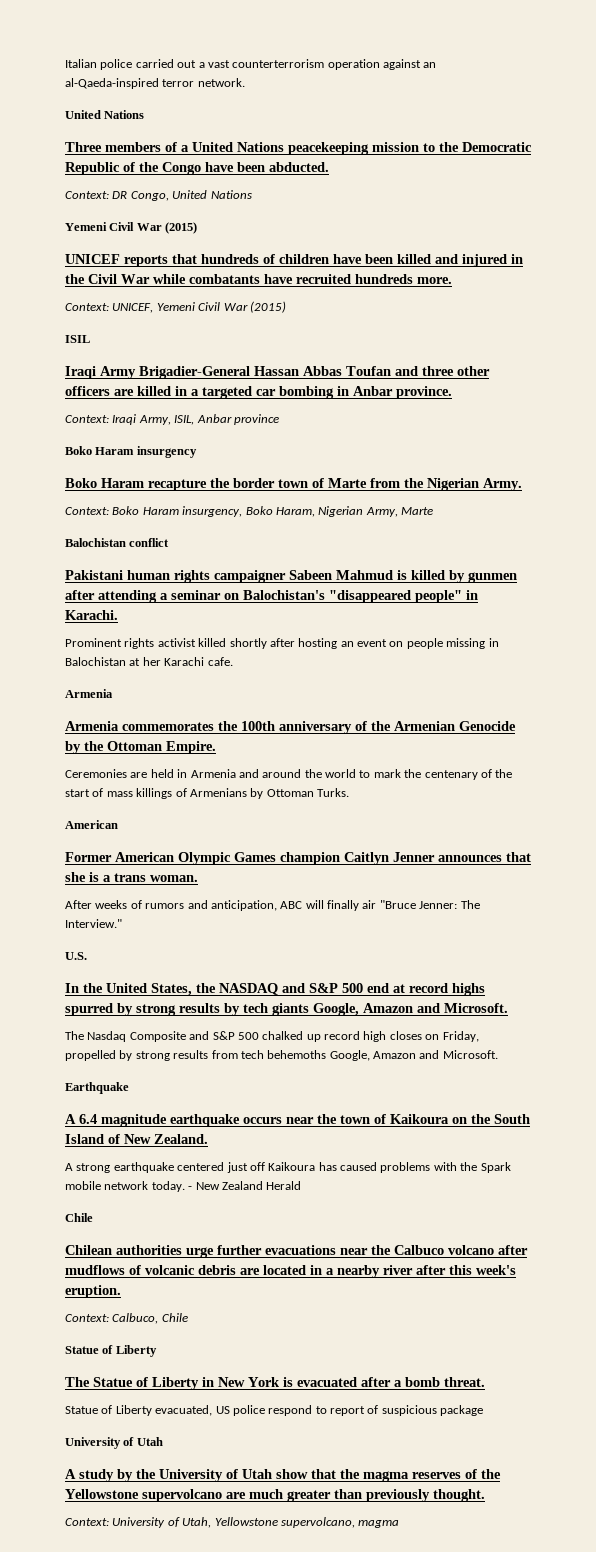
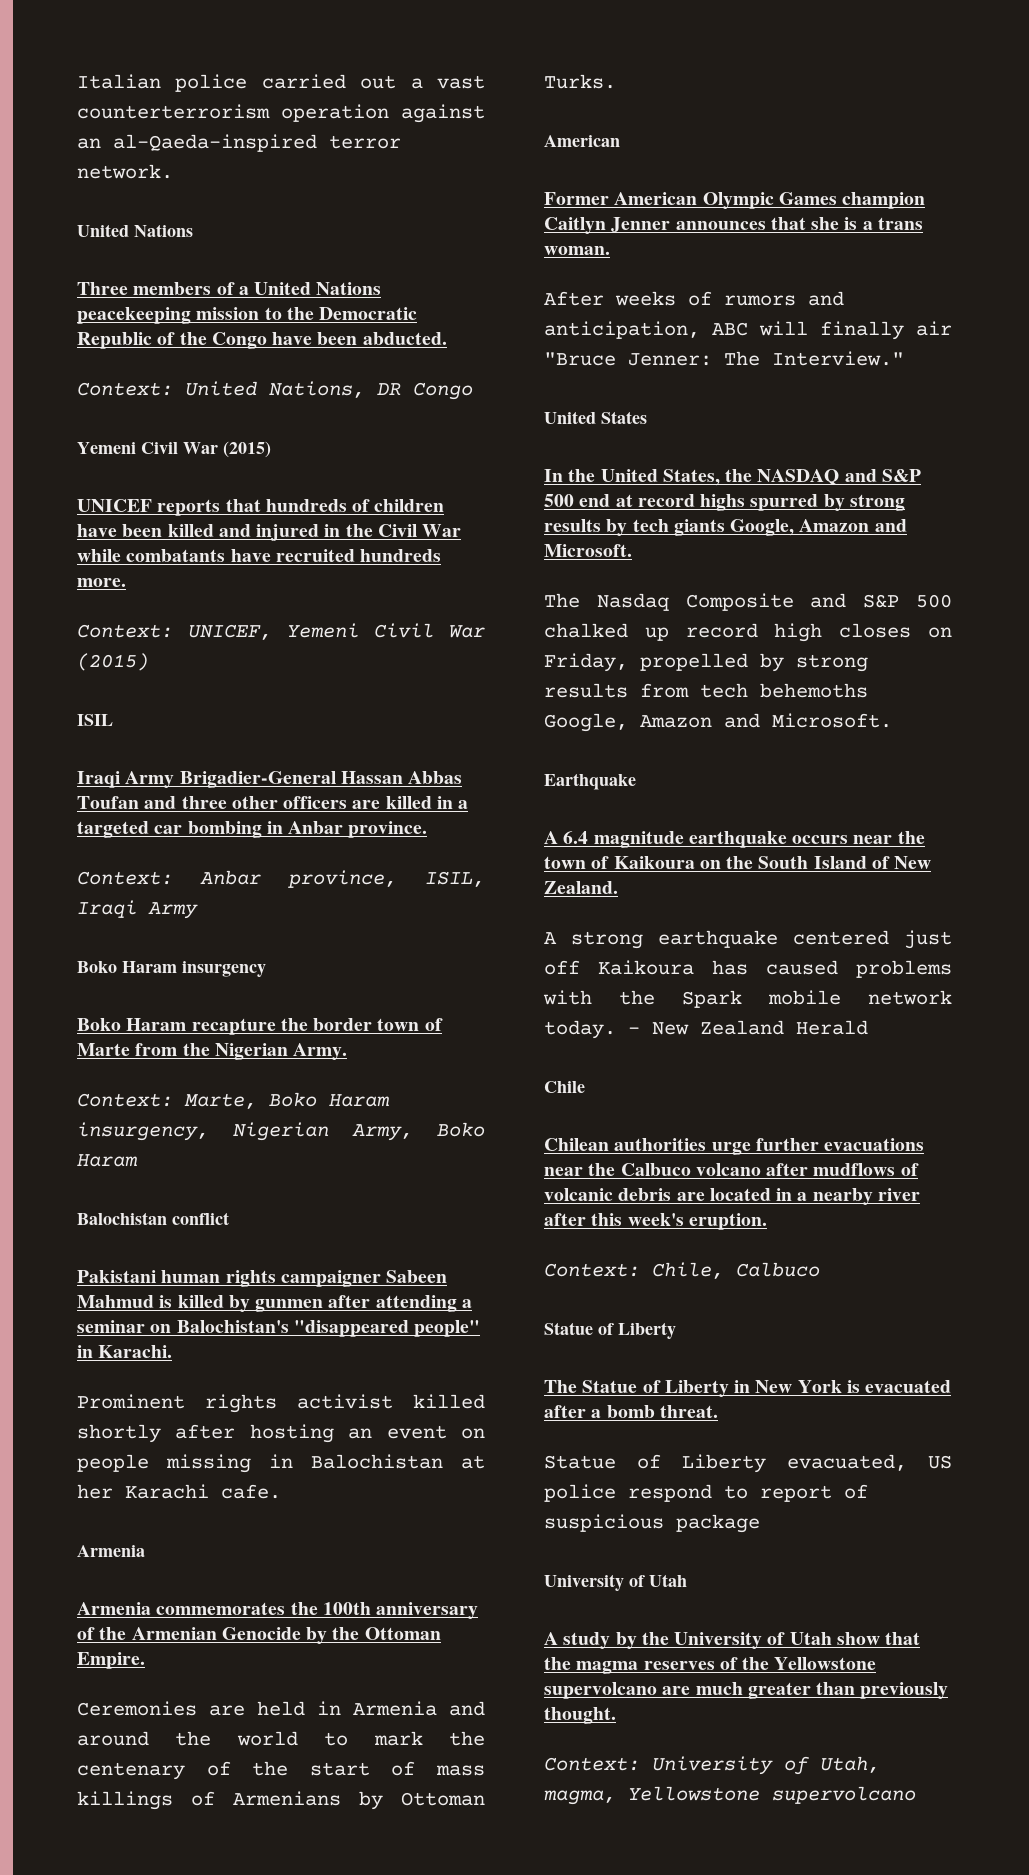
[112,190,252,201] DR Congo, United Nations -> [185,381,473,400] United Nations, DR Congo
[112,414,279,425] Iraqi Army, ISIL, Anbar province -> [200,870,485,888] [77,900,198,919] Anbar province, ISIL, Iraqi Army
(109, 511) none -> [184,1093,257,1109] Marte,
[245,506,433,517] Boko Haram, Nigerian Army, Marte -> [233,1122,485,1141] [77,1154,138,1167] Nigerian Army, Boko Haram
[65,952,87,960] U.S. -> [544,411,647,424] United States
[112,1313,188,1324] Calbuco, Chile -> [652,1262,820,1279] Chile, Calbuco
[214,1517,400,1528] Yellowstone supervolcano, magma -> [544,1786,916,1805] magma, Yellowstone supervolcano

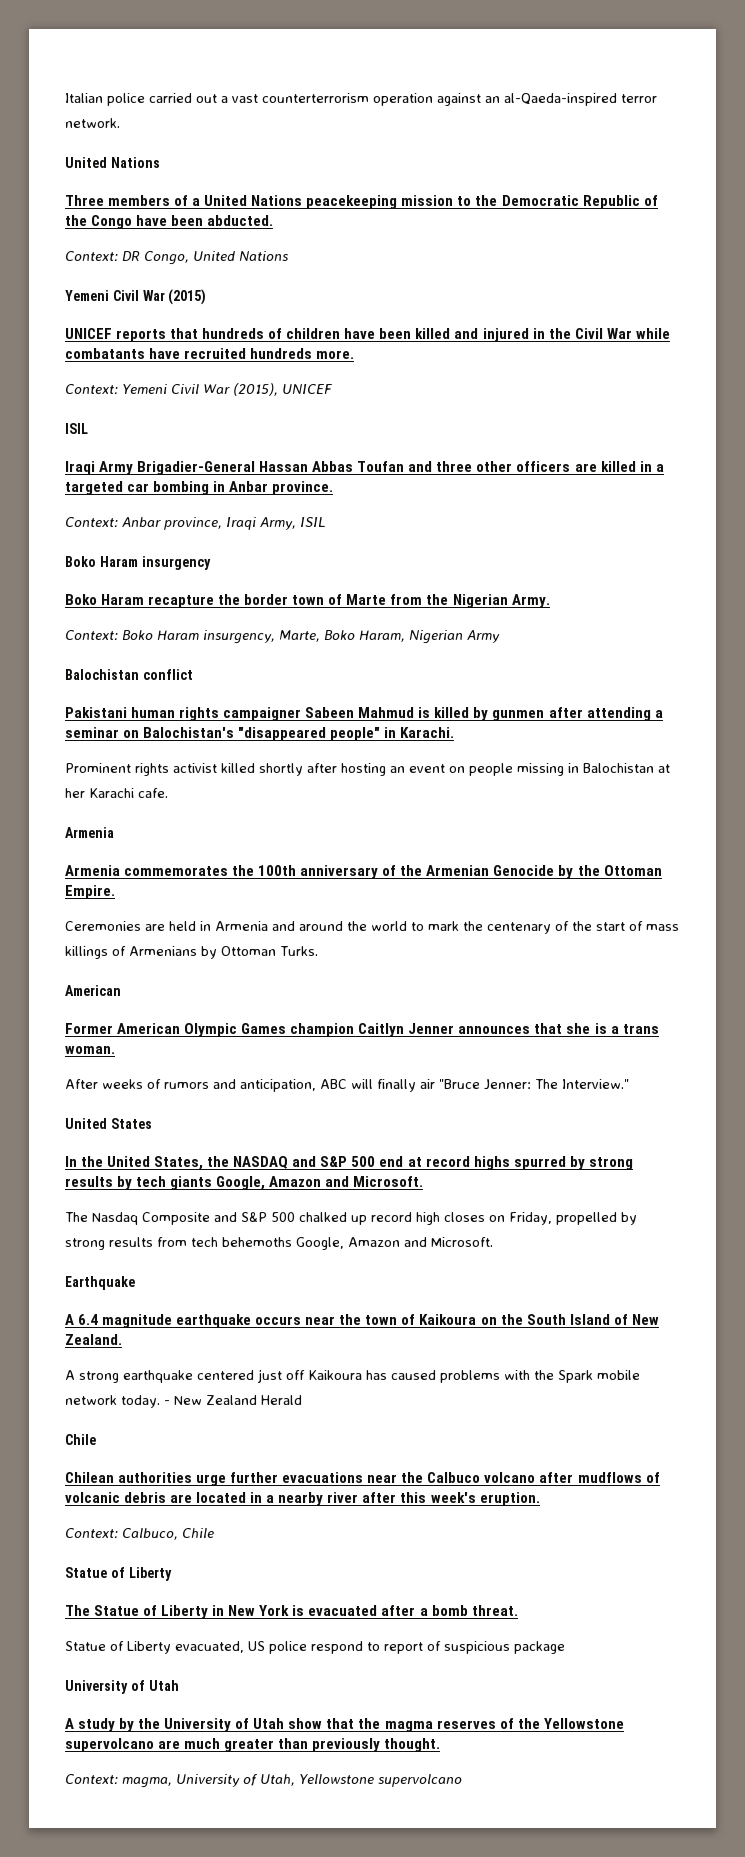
[185,381,473,400] United Nations, DR Congo -> [122,251,288,265] DR Congo, United Nations
[188,623,485,640] [77,653,149,671] UNICEF, Yemeni Civil War (2015) -> [122,383,332,396] Yemeni Civil War (2015), UNICEF
[425,871,485,887] [77,900,198,919] ISIL, Iraqi Army -> [226,517,325,530] Iraqi Army, ISIL
[184,1093,257,1109] Marte, -> (118, 635) none
[233,1122,485,1141] [77,1154,138,1167] Nigerian Army, Boko Haram -> [279,630,500,644] Marte, Boko Haram, Nigerian Army
[652,1262,820,1279] Chile, Calbuco -> [122,1528,214,1540] Calbuco, Chile
(640, 1764) none -> [122,1777,172,1788] magma,
[544,1790,616,1805] magma, -> (295, 1780) none

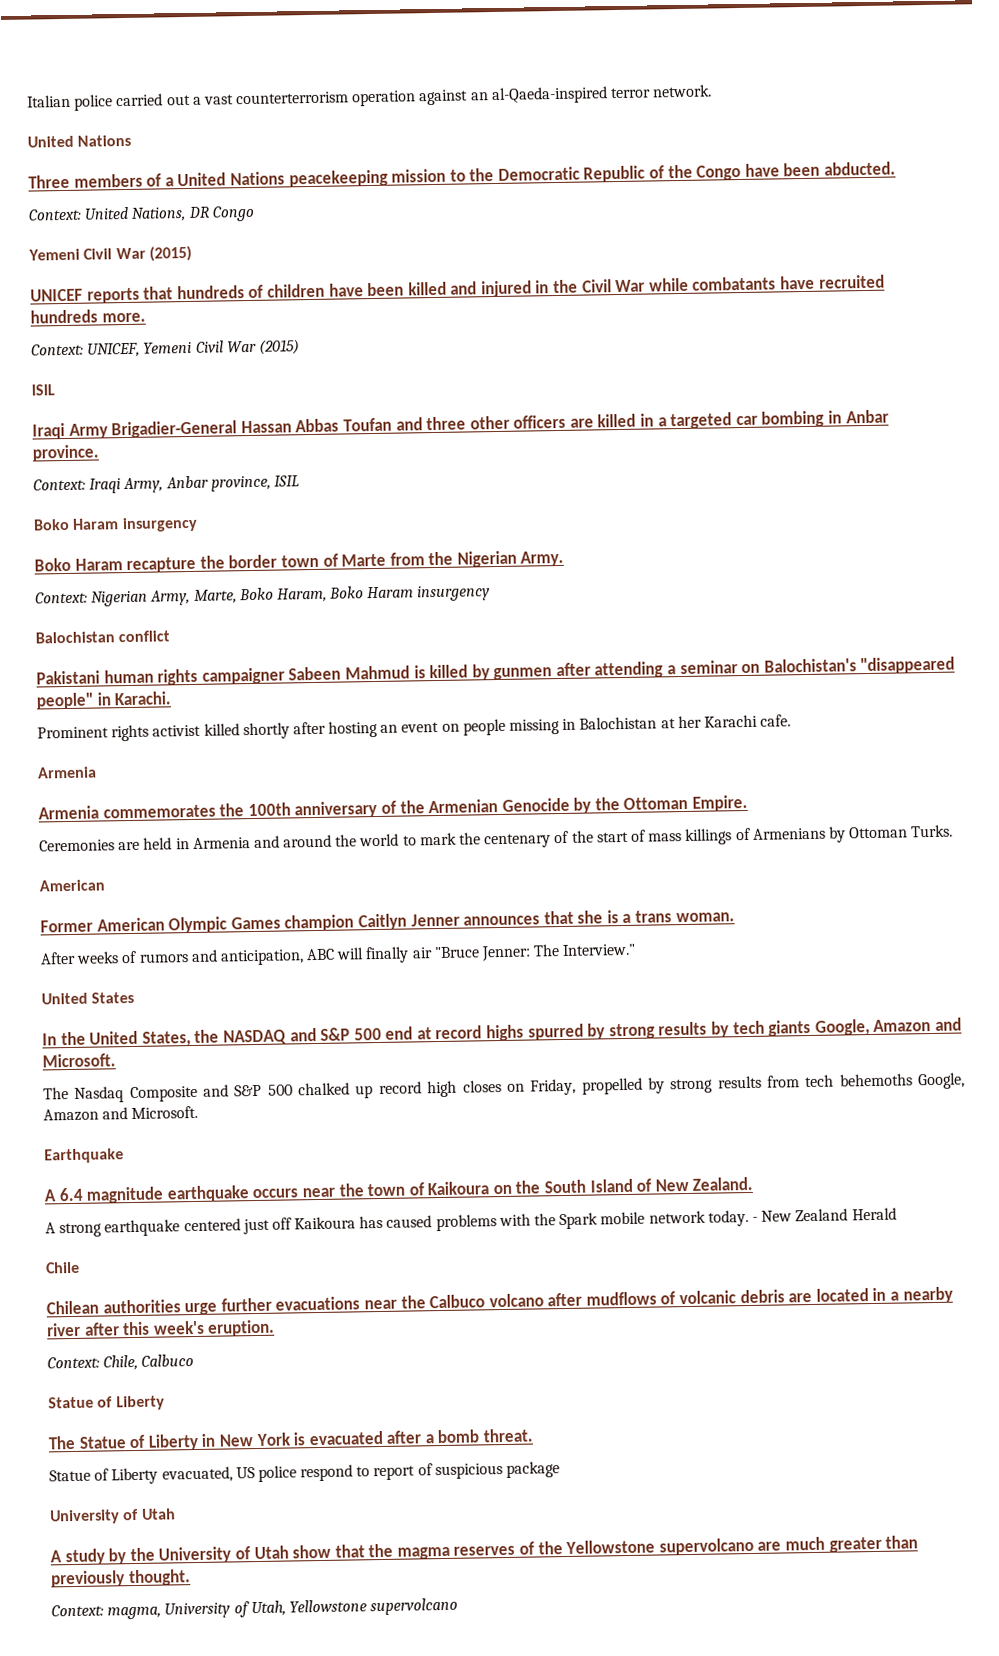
[122,251,288,265] DR Congo, United Nations -> [84,205,255,222] United Nations, DR Congo
[122,383,332,396] Yemeni Civil War (2015), UNICEF -> [87,339,300,358] UNICEF, Yemeni Civil War (2015)
[122,517,296,530] Anbar province, Iraqi Army, -> [89,475,271,494] Iraqi Army, Anbar province,
[122,630,500,644] Boko Haram insurgency, Marte, Boko Haram, Nigerian Army -> [91,585,491,607] Nigerian Army, Marte, Boko Haram, Boko Haram insurgency
[122,1528,214,1540] Calbuco, Chile -> [103,1354,195,1371] Chile, Calbuco

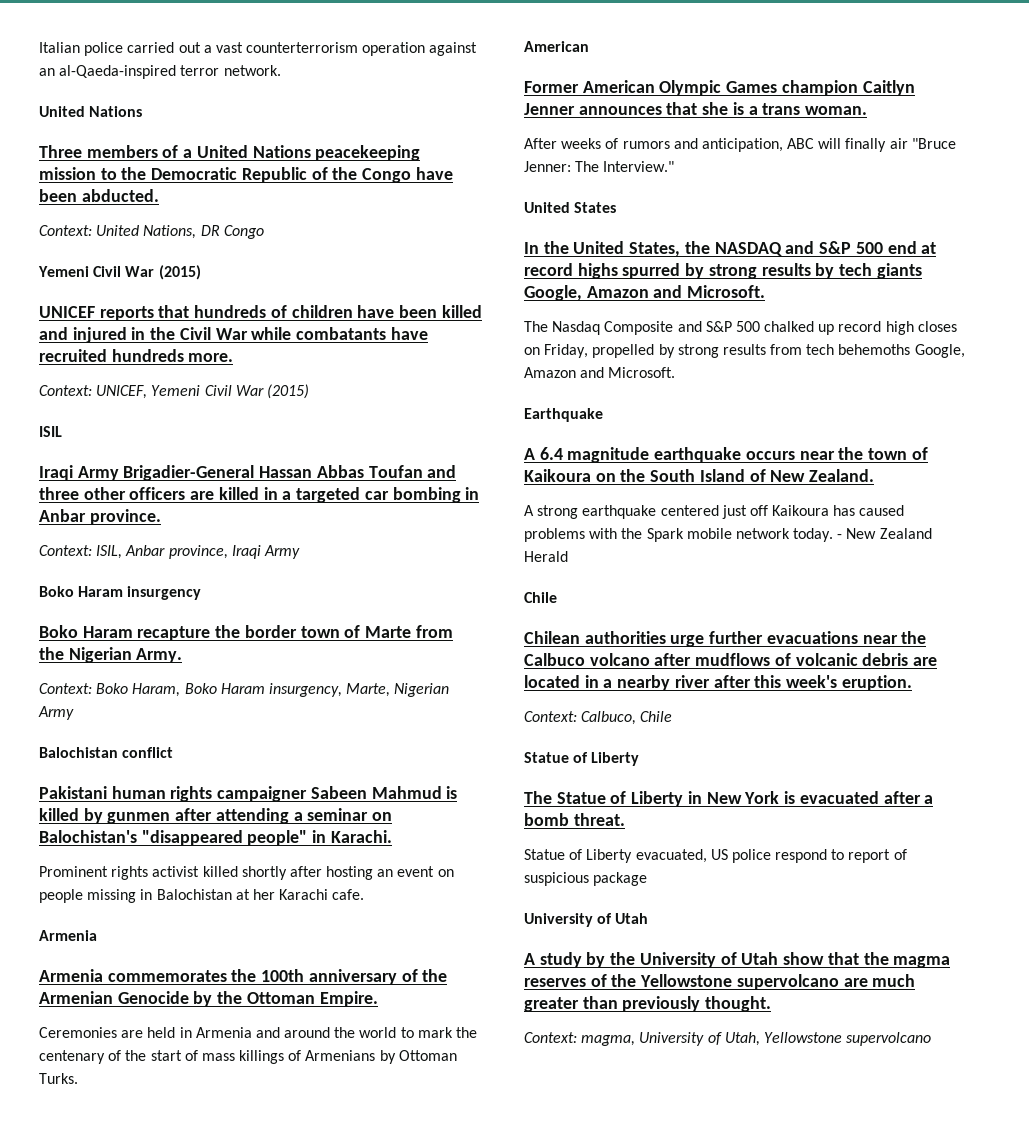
[89,475,300,494] Iraqi Army, Anbar province, ISIL -> [96,545,300,559] ISIL, Anbar province, Iraqi Army
[91,589,237,607] Nigerian Army, Marte, -> (92, 688) none
[417,585,491,602] insurgency -> [268,683,450,697] [38,706,74,720] insurgency, Marte, Nigerian Army
[103,1354,195,1371] Chile, Calbuco -> [581,711,673,725] Calbuco, Chile

